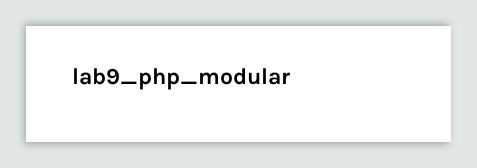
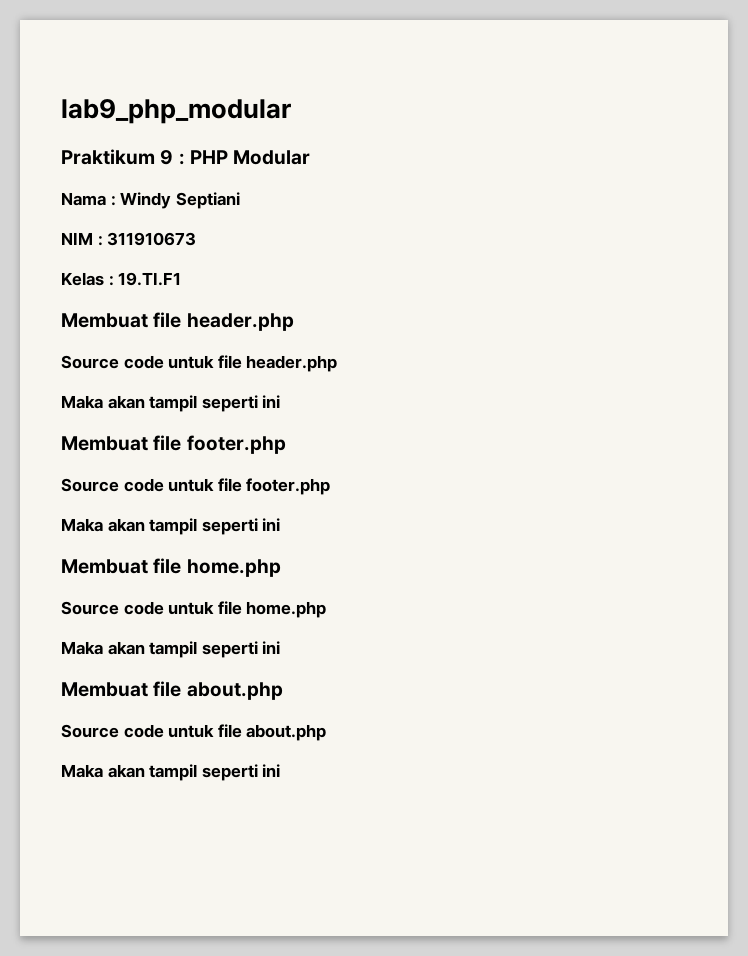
(290, 79) none -> [61,149,311,165] [61,192,240,209] [61,232,197,246] [61,272,182,286] [61,312,294,331] [61,355,338,372] [61,395,281,412] [61,435,286,454] [61,478,331,495] [61,518,281,535] [61,558,281,577] [61,601,327,618] [61,641,281,658] [61,681,283,700] [61,724,327,741] [61,764,281,781] // Praktikum 9 : PHP Modular // Nama : Windy Septiani // NIM : 311910673 // Kelas : 19.TI.F1 // Membuat file header.php // Source code untuk file header.php // Maka akan tampil seperti ini // Membuat file footer.php // Source code untuk file footer.php // Maka akan tampil seperti ini // Membuat file home.php // Source code untuk file home.php // Maka akan tampil seperti ini // Membuat file about.php // Source code untuk file about.php // Maka akan tampil seperti ini

